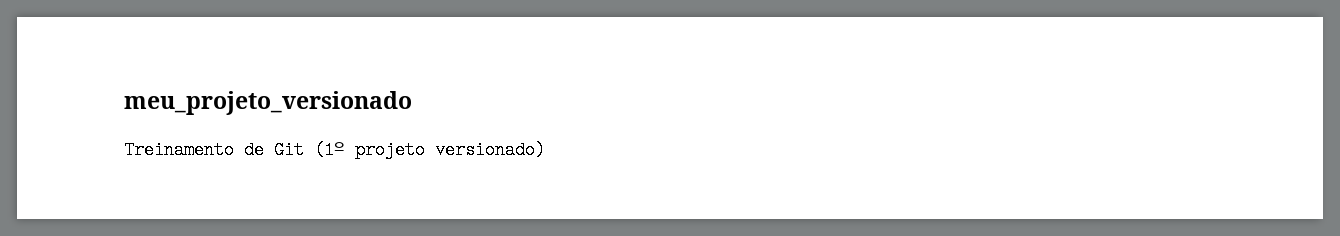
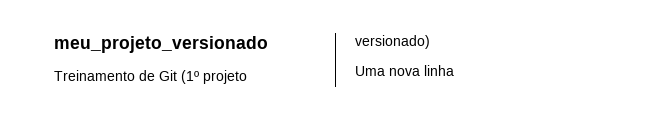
(545, 150) none -> [355,65,454,76] // Uma nova linha

